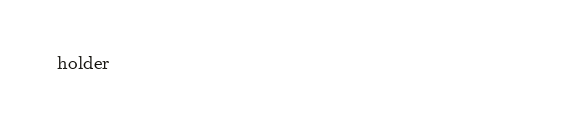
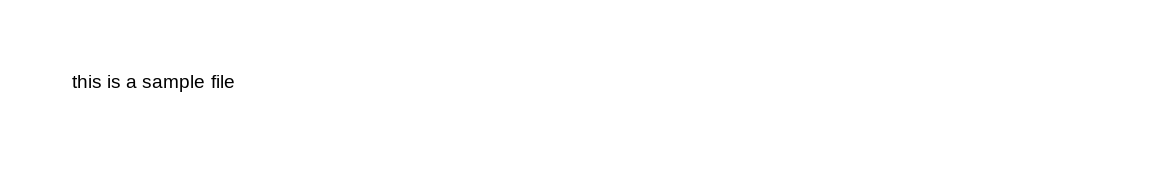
[57,56,109,69] holder -> [72,75,235,92] this is a sample file

